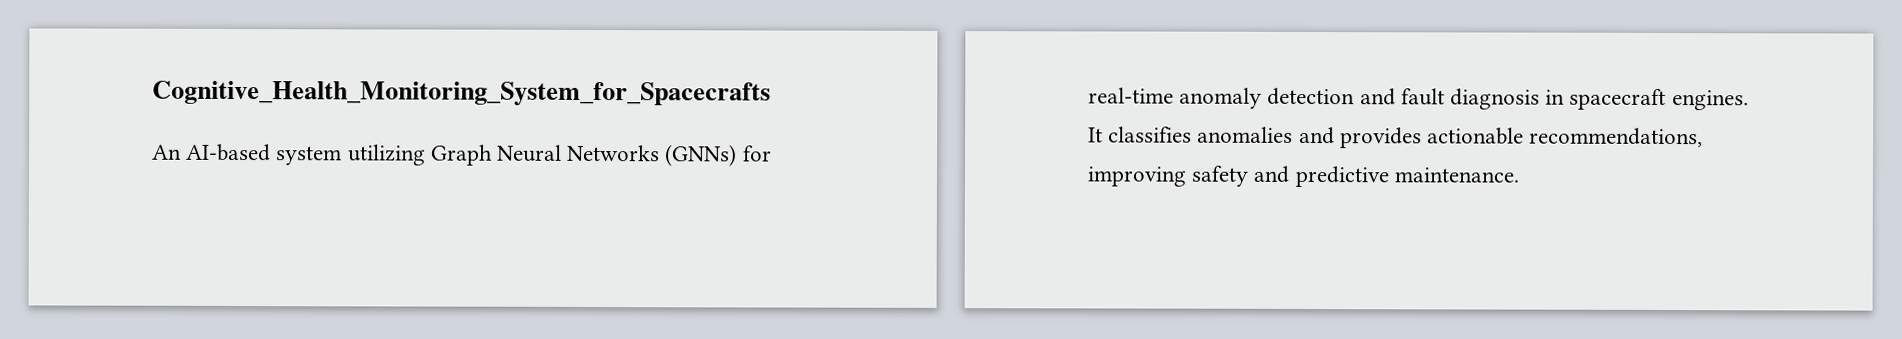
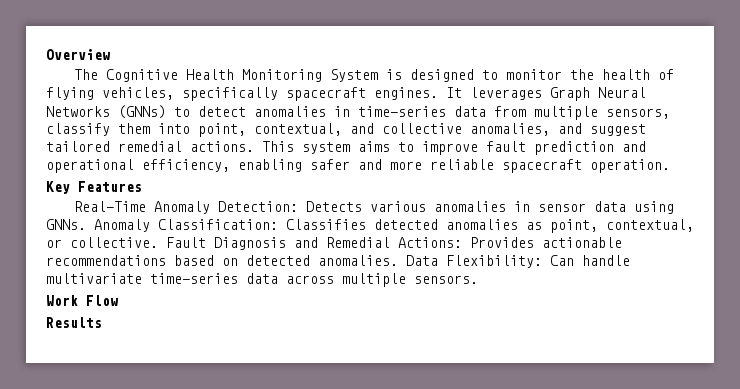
[152,80,771,107] [152,143,772,167] [1088,87,1749,111] [1088,126,1704,149] [1087,165,1520,188] Cognitive_Health_Monitoring_System_for_Spacecrafts // An AI-based system utilizing Graph Neural Networks (GNNs) for real-time anomaly detection and fault diagnosis in spacecraft engines. It classifies anomalies and provides actionable recommendations, improving safety and predictive maintenance. -> [46,49,110,60] [73,69,674,82] [46,87,646,101] [46,105,670,120] [46,123,646,137] [46,141,646,155] [46,159,670,173] [46,181,142,194] [73,201,674,214] [46,219,694,233] [46,237,622,250] [46,255,630,268] [46,273,478,287] [46,295,118,306] [46,317,102,328] Overview // The Cognitive Health Monitoring System is designed to monitor the health of flying vehicles, specifically spacecraft engines. It leverages Graph Neural Networks (GNNs) to detect anomalies in time-series data from multiple sensors, classify them into point, contextual, and collective anomalies, and suggest tailored remedial actions. This system aims to improve fault prediction and operational efficiency, enabling safer and more reliable spacecraft operation. // Key Features // Real-Time Anomaly Detection: Detects various anomalies in sensor data using GNNs. Anomaly Classification: Classifies detected anomalies as point, contextual, or collective. Fault Diagnosis and Remedial Actions: Provides actionable recommendations based on detected anomalies. Data Flexibility: Can handle multivariate time-series data across multiple sensors. // Work Flow // Results

